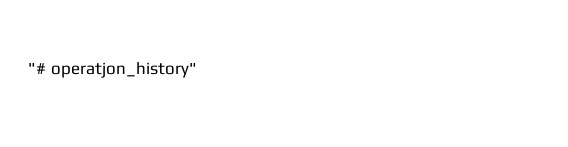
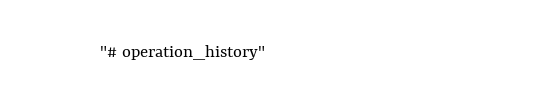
[50,62,197,78] operatjon_history" -> [121,45,265,60] operation_history"

